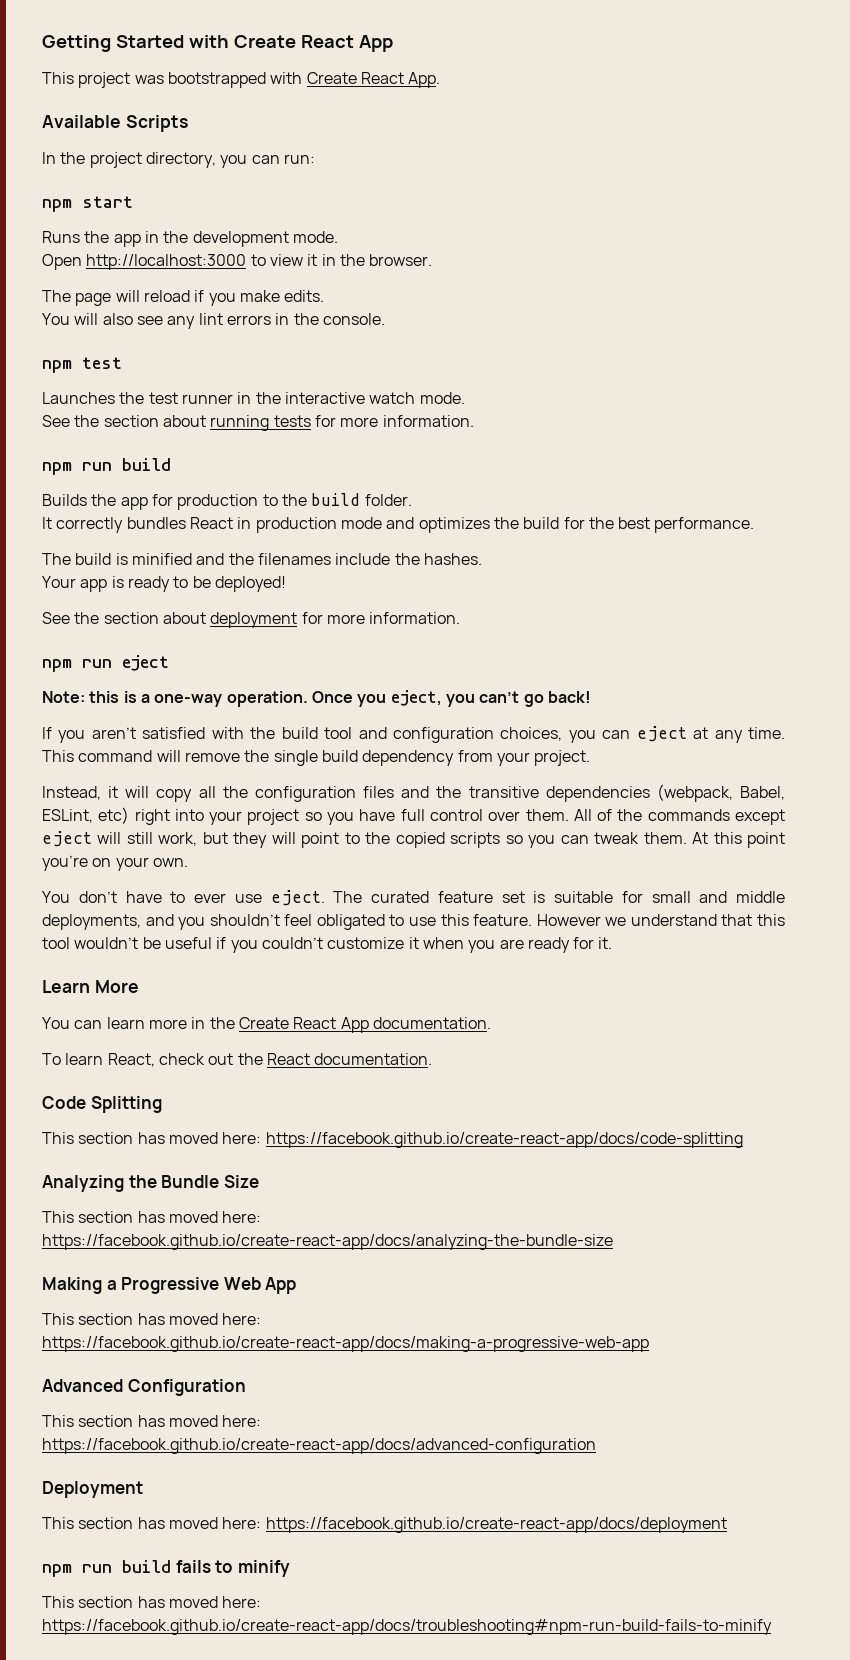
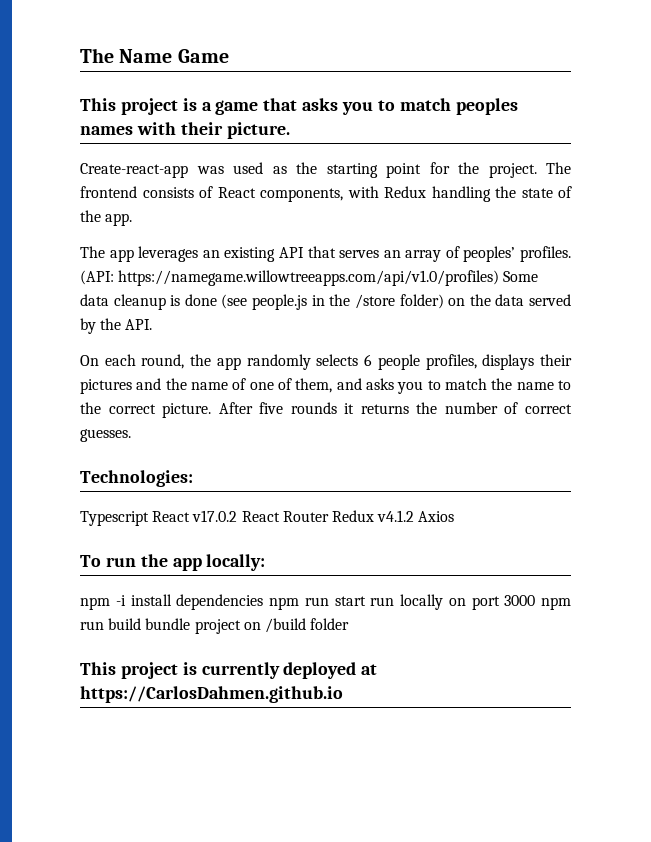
[42,35,393,52] [42,72,441,88] [42,115,188,132] [42,152,315,168] [42,196,133,212] [42,231,338,247] [42,254,433,270] [42,290,325,306] [42,313,385,329] [42,357,122,373] [42,392,465,404] [42,415,474,431] [42,458,171,475] [42,493,412,510] [42,517,755,533] [42,553,482,565] [42,576,286,592] [42,612,461,628] [42,655,169,672] [42,690,591,707] [42,726,785,743] [42,750,591,766] [42,784,785,802] [42,807,785,825] [42,831,786,848] [42,855,188,871] [42,890,785,906] [42,914,785,930] [42,937,613,953] [42,980,139,993] [42,1017,491,1033] [42,1053,433,1067] [42,1096,162,1113] [42,1132,743,1148] [42,1175,259,1192] [42,1211,262,1223] [42,1234,613,1250] [42,1277,297,1294] [42,1313,262,1325] [42,1336,649,1352] [42,1379,246,1396] [42,1415,262,1427] [42,1438,596,1454] [42,1481,143,1498] [42,1517,727,1533] [42,1560,290,1577] [42,1596,262,1608] [42,1619,772,1635] Getting Started with Create React App // This project was bootstrapped with Create React App. // Available Scripts // In the project directory, you can run: // npm start // Runs the app in the development mode. // Open http://localhost:3000 to view it in the browser. // The page will reload if you make edits. // You will also see any lint errors in the console. // npm test // Launches the test runner in the interactive watch mode. // See the section about running tests for more information. // npm run build // Builds the app for production to the build folder. // It correctly bundles React in production mode and optimizes the build for the best performance. // The build is minified and the filenames include the hashes. // Your app is ready to be deployed! // See the section about deployment for more information. // npm run eject // Note: this is a one-way operation. Once you eject, you can’t go back! // If you aren’t satisfied with the build tool and configuration choices, you can eject at any time. This command will remove the single build dependency from your project. // Instead, it will copy all the configuration files and the transitive dependencies (webpack, Babel, ESLint, etc) right into your project so you have full control over them. All of the commands except eject will still work, but they will point to the copied scripts so you can tweak them. At this point you’re on your own. // You don’t have to ever use eject. The curated feature set is suitable for small and middle deployments, and you shouldn’t feel obligated to use this feature. However we understand that this tool wouldn’t be useful if you couldn’t customize it when you are ready for it. // Learn More // You can learn more in the Create React App documentation. // To learn React, check out the React documentation. // Code Splitting // This section has moved here: https://facebook.github.io/create-react-app/docs/code-splitting // Analyzing the Bundle Size // This section has moved here: https://facebook.github.io/create-react-app/docs/analyzing-the-bundle-size // Making a Progressive Web App // This section has moved here: https://facebook.github.io/create-react-app/docs/making-a-progressive-web-app // Advanced Configuration // This section has moved here: https://facebook.github.io/create-react-app/docs/advanced-configuration // Deployment // This section has moved here: https://facebook.github.io/create-react-app/docs/deployment // npm run build fails to minify // This section has moved here: https://facebook.github.io/create-react-app/docs/troubleshooting#npm-run-build-fails-to-minify -> [80,48,229,63] [80,98,518,115] [80,122,290,139] [80,162,571,178] [80,186,572,202] [80,210,133,226] [80,246,571,262] [80,270,539,286] [80,294,572,310] [80,318,153,334] [80,354,573,370] [80,378,571,394] [80,402,572,418] [80,429,131,442] [80,470,193,487] [80,510,455,526] [80,554,266,571] [80,594,571,610] [80,618,350,634] [80,662,378,679] [80,686,343,703] The Name Game // This project is a game that asks you to match peoples names with their picture. // Create-react-app was used as the starting point for the project. The frontend consists of React components, with Redux handling the state of the app. // The app leverages an existing API that serves an array of peoples’ profiles. (API: https://namegame.willowtreeapps.com/api/v1.0/profiles) Some data cleanup is done (see people.js in the /store folder) on the data served by the API. // On each round, the app randomly selects 6 people profiles, displays their pictures and the name of one of them, and asks you to match the name to the correct picture. After five rounds it returns the number of correct guesses. // Technologies: // Typescript React v17.0.2 React Router Redux v4.1.2 Axios // To run the app locally: // npm -i install dependencies npm run start run locally on port 3000 npm run build bundle project on /build folder // This project is currently deployed at https://CarlosDahmen.github.io

